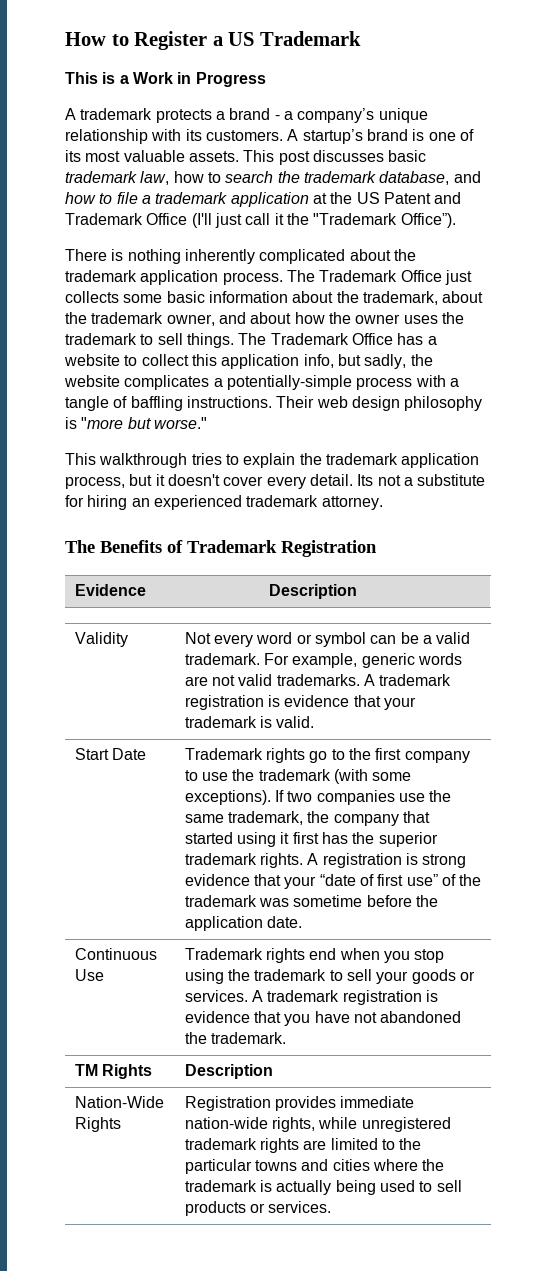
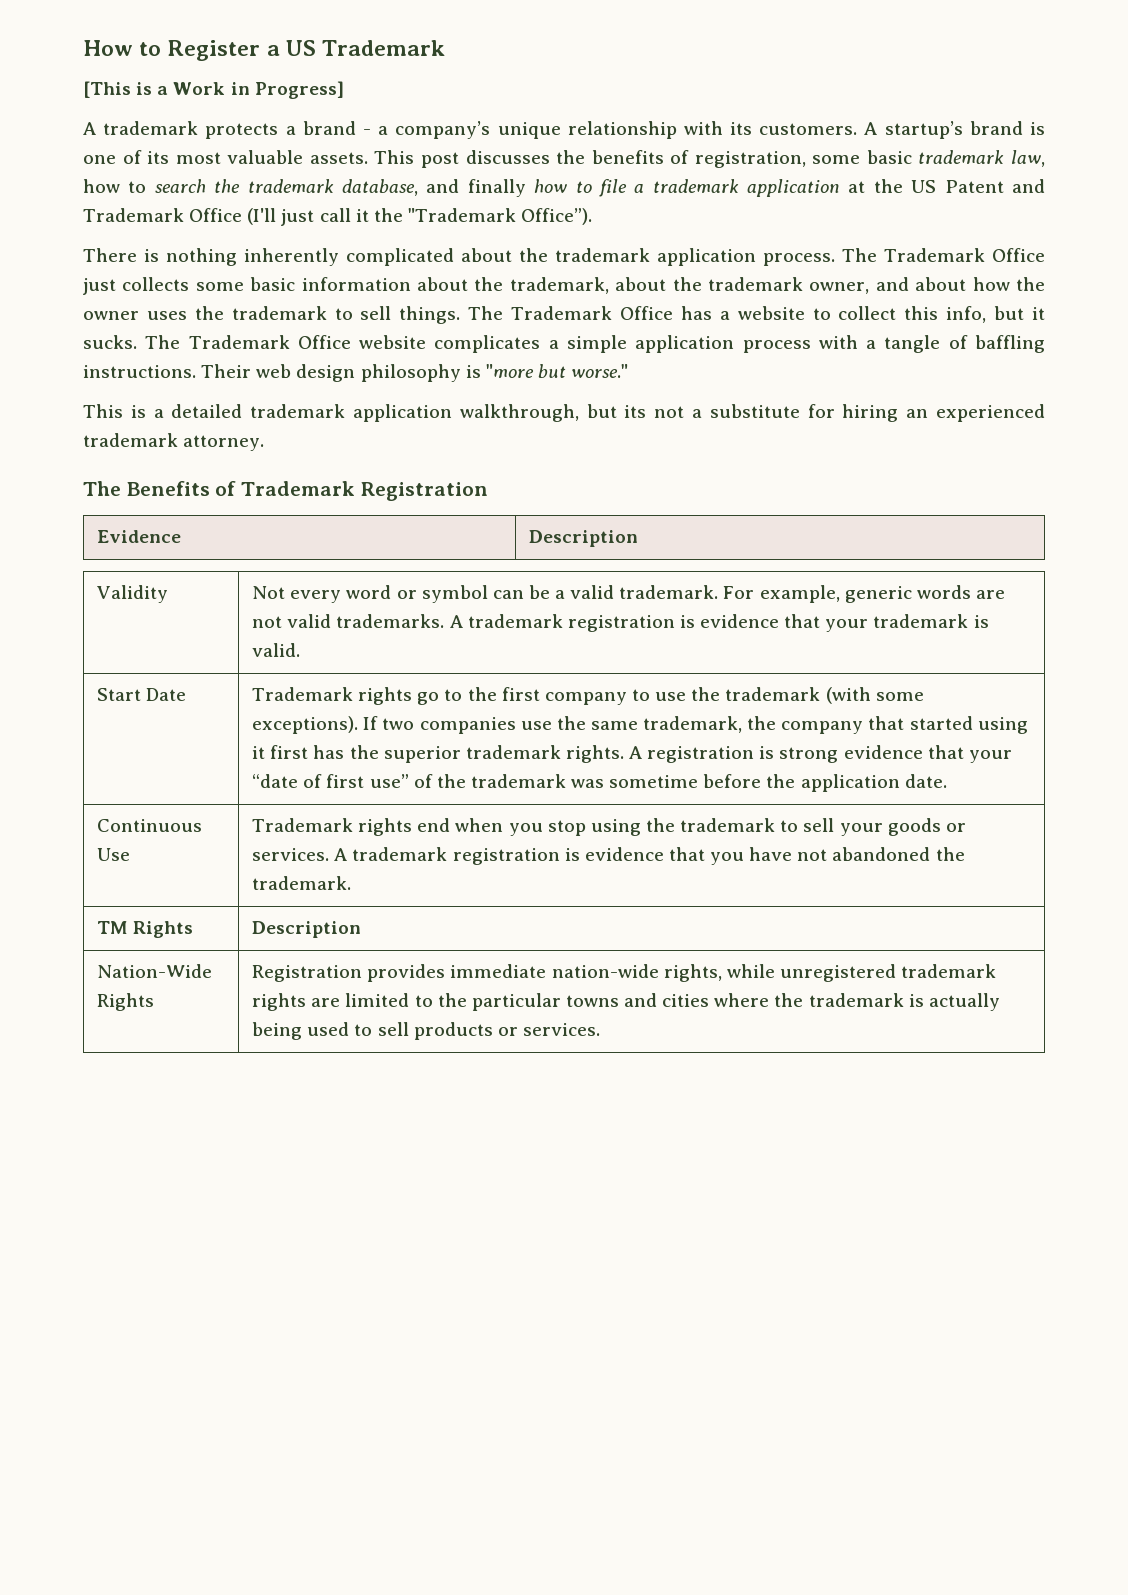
[65,72,98,84] This -> [83,81,131,98] [This
[195,72,266,87] Progress -> [254,81,344,99] Progress]
(384, 156) none -> [556,150,861,168] the benefits of registration, some
(481, 177) none -> [467,179,526,197] finally
[221,354,300,369] application -> (939, 313) none
[364,354,433,369] sadly, the -> [1032,307,1046,320] [83,335,351,349] it sucks. The Trademark Office
[226,375,352,390] potentially-simple -> [566,335,735,353] simple application
[99,453,480,468] [65,474,374,489] walkthrough tries to explain the trademark application process, but it doesn't cover every detail. Its -> [130,404,647,422] is a detailed trademark application walkthrough, but its

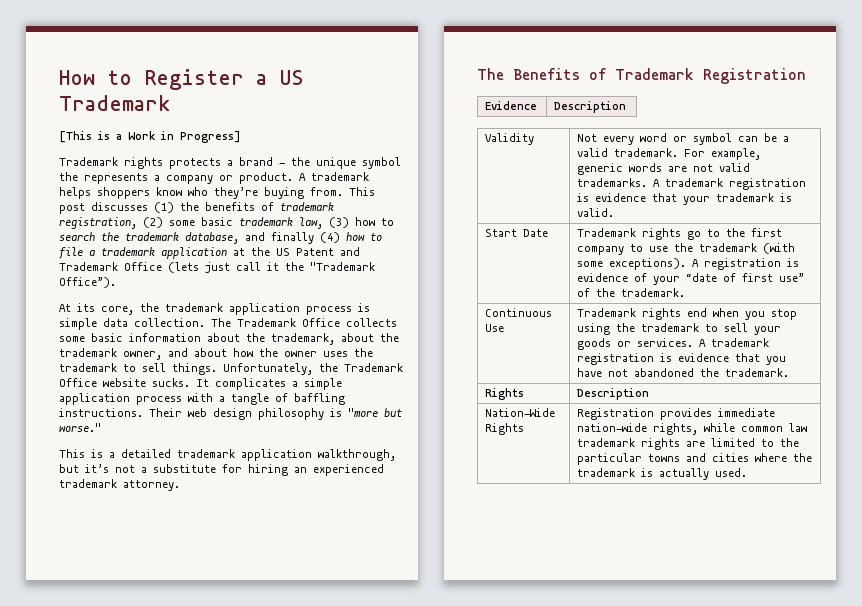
[83,121,199,135] A trademark -> [59,157,163,169] Trademark rights
[378,121,1045,139] [83,150,368,164] a company’s unique relationship with its customers. A startup’s brand is one of its most valuable assets. -> [291,157,401,169] [59,172,369,184] [59,187,343,199] the unique symbol the represents a company or product. A trademark helps shoppers know who they’re buying from.
(550, 157) none -> [154,202,174,213] (1)
[694,151,806,168] registration, -> [280,202,334,211] [59,217,163,229] trademark registration, (2)
(1045, 158) none -> [329,217,349,228] (3)
(526, 188) none -> [320,232,340,243] (4)
[247,208,277,225] (I'll -> [168,262,199,273] (lets
[83,248,1045,266] [83,278,116,295] There is nothing inherently complicated about the trademark application process. The Trademark Office just -> [59,303,370,315] [59,318,340,330] At its core, the trademark application process is simple data collection. The Trademark Office
[468,306,1046,323] [83,335,181,349] The Trademark Office has a website to collect this info, but it sucks. The -> [223,363,338,375] Unfortunately, the
(427, 342) none -> [152,378,209,387] sucks. It
[624,405,647,418] its -> [85,464,109,473] it’s
[363,716,1028,734] [252,745,964,763] If two companies use the same trademark, the company that started using it first has the superior trademark rights. A registration is strong evidence that -> [692,258,800,270] [577,273,648,282] A registration is evidence of
[470,774,947,792] trademark was sometime before the application date. -> [621,288,686,297] trademark.
[97,921,129,934] TM -> (790, 372) none
[779,964,896,982] unregistered -> [741,423,808,432] common law
[252,1022,600,1040] being used to sell products or services. -> [715,468,748,477] used.

